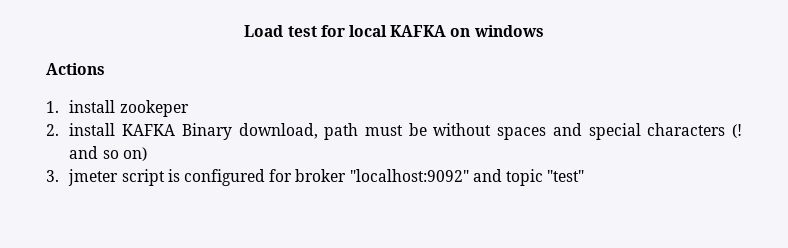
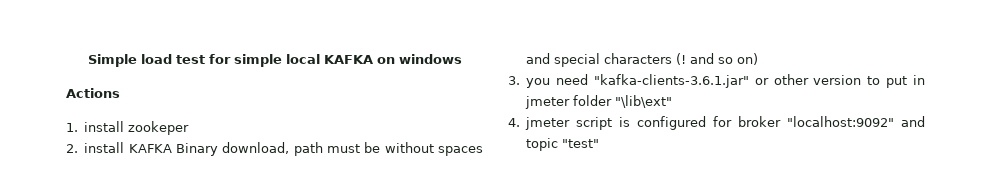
[244,25,284,37] Load -> [87,54,172,67] Simple load
(345, 31) none -> [233,54,282,67] simple
(59, 176) none -> [526,74,925,88] [525,95,673,109] [508,118,520,127] you need "kafka-clients-3.6.1.jar" or other version to put in jmeter folder "\lib\ext" // 4.

